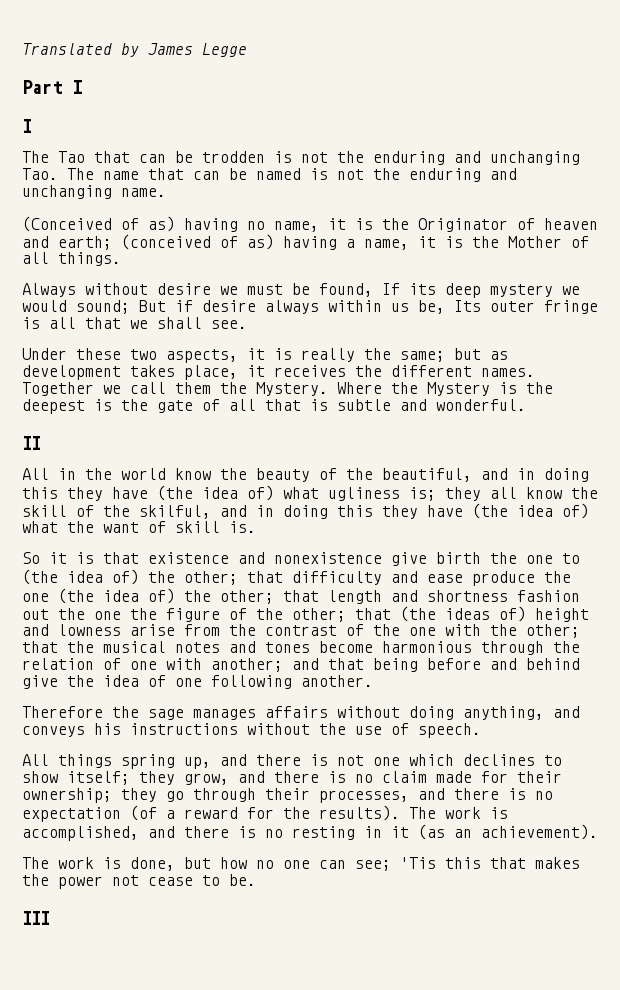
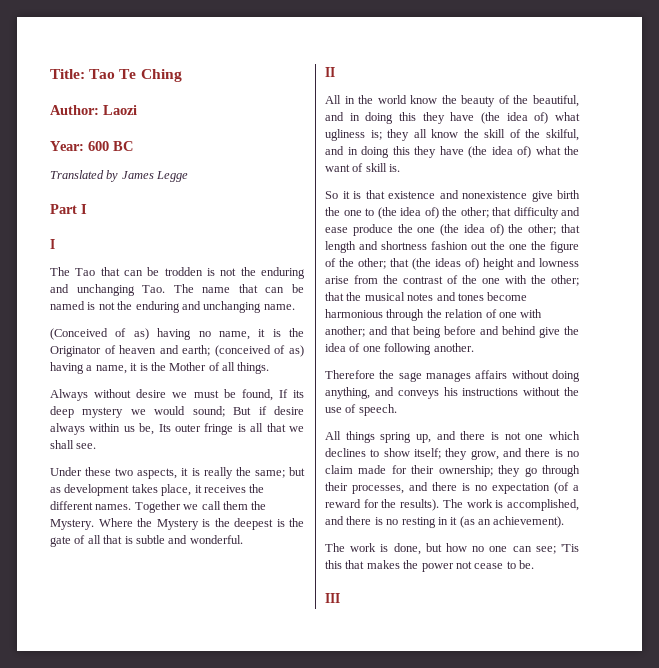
(22, 49) none -> [50,69,182,82] [50,105,137,115] [50,141,133,151] Title: Tao Te Ching // Author: Laozi // Year: 600 BC //

